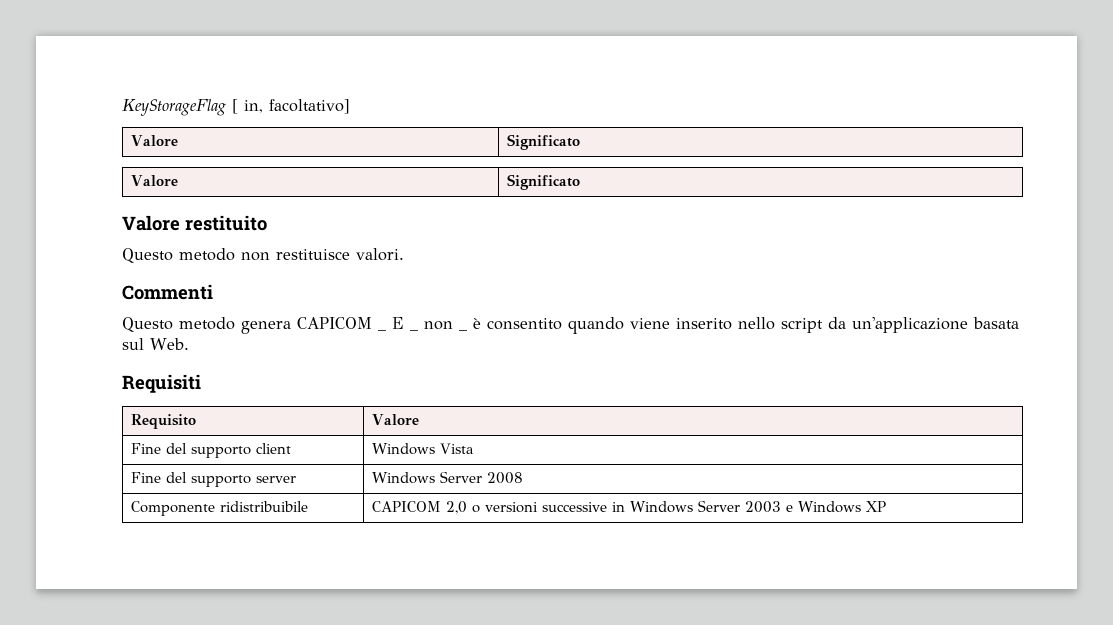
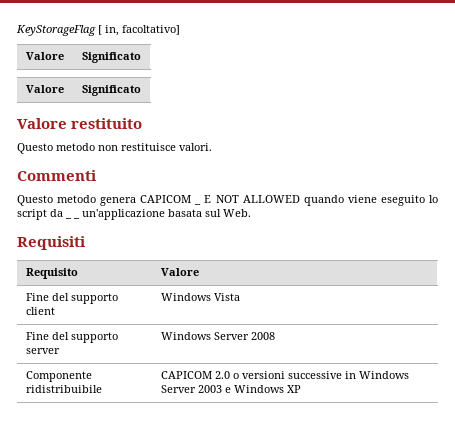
[410,321,467,331] [473,317,846,334] _ non _ è consentito quando viene inserito nello script da -> [215,195,438,206] [17,209,63,220] [65,217,80,219] NOT ALLOWED quando viene eseguito lo script da _ _
[446,501,468,514] 2,0 -> [214,371,230,379] 2.0

